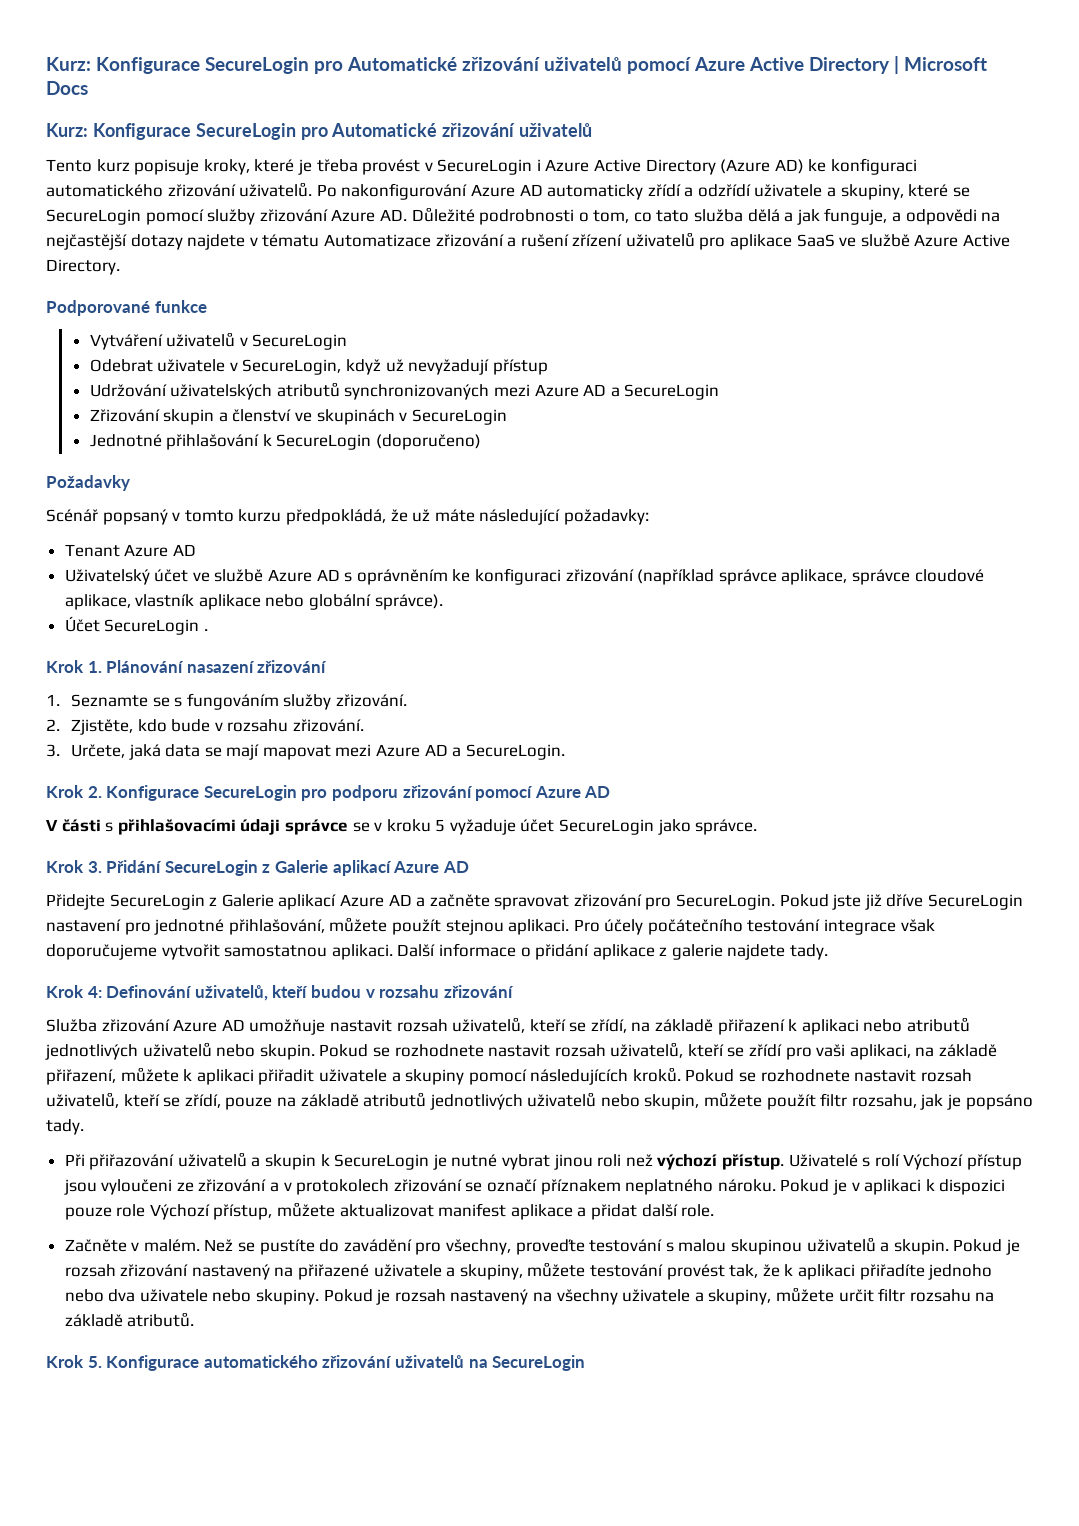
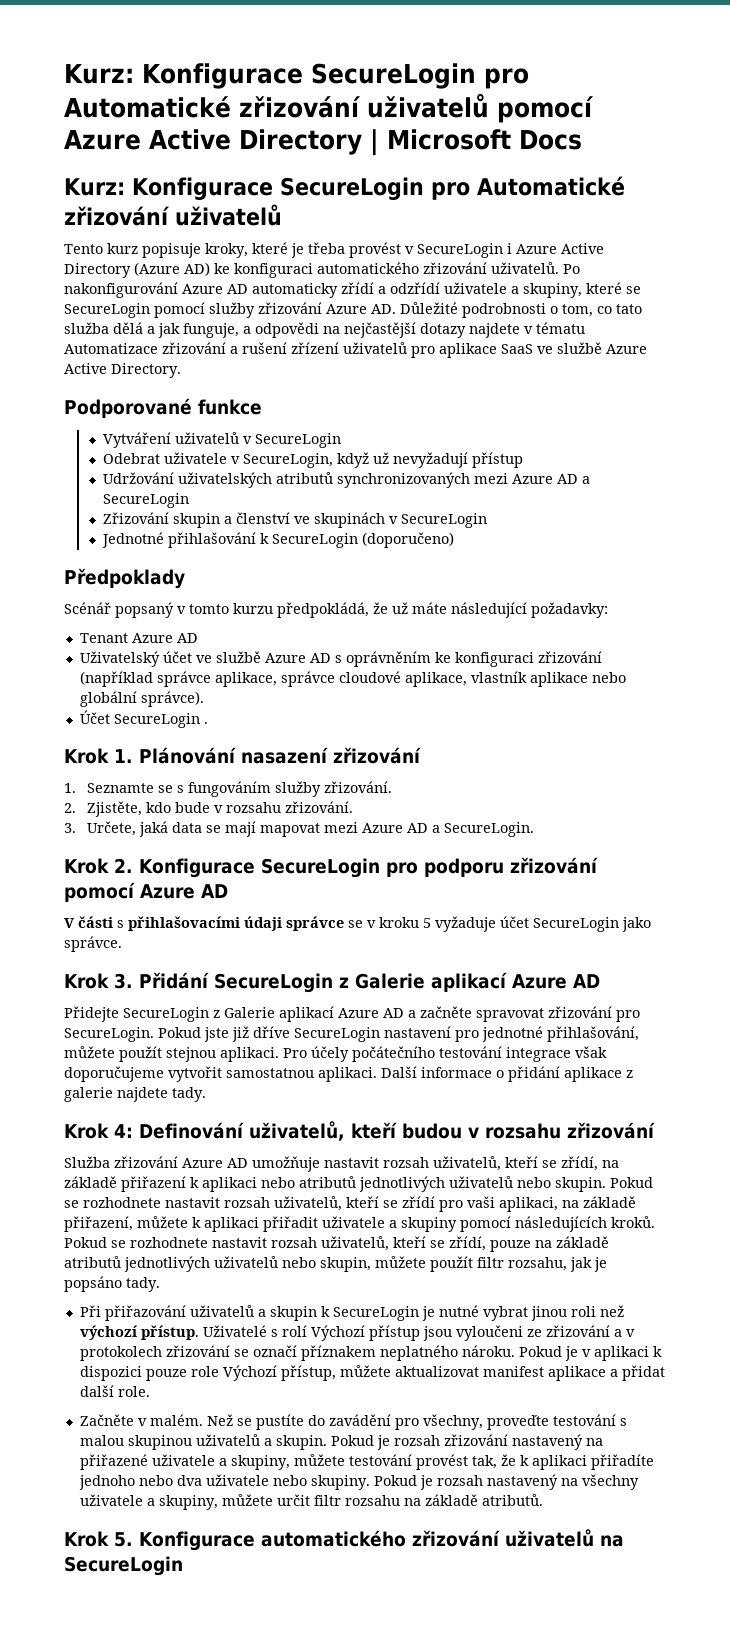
[46,475,130,491] Požadavky -> [64,568,185,589] Předpoklady

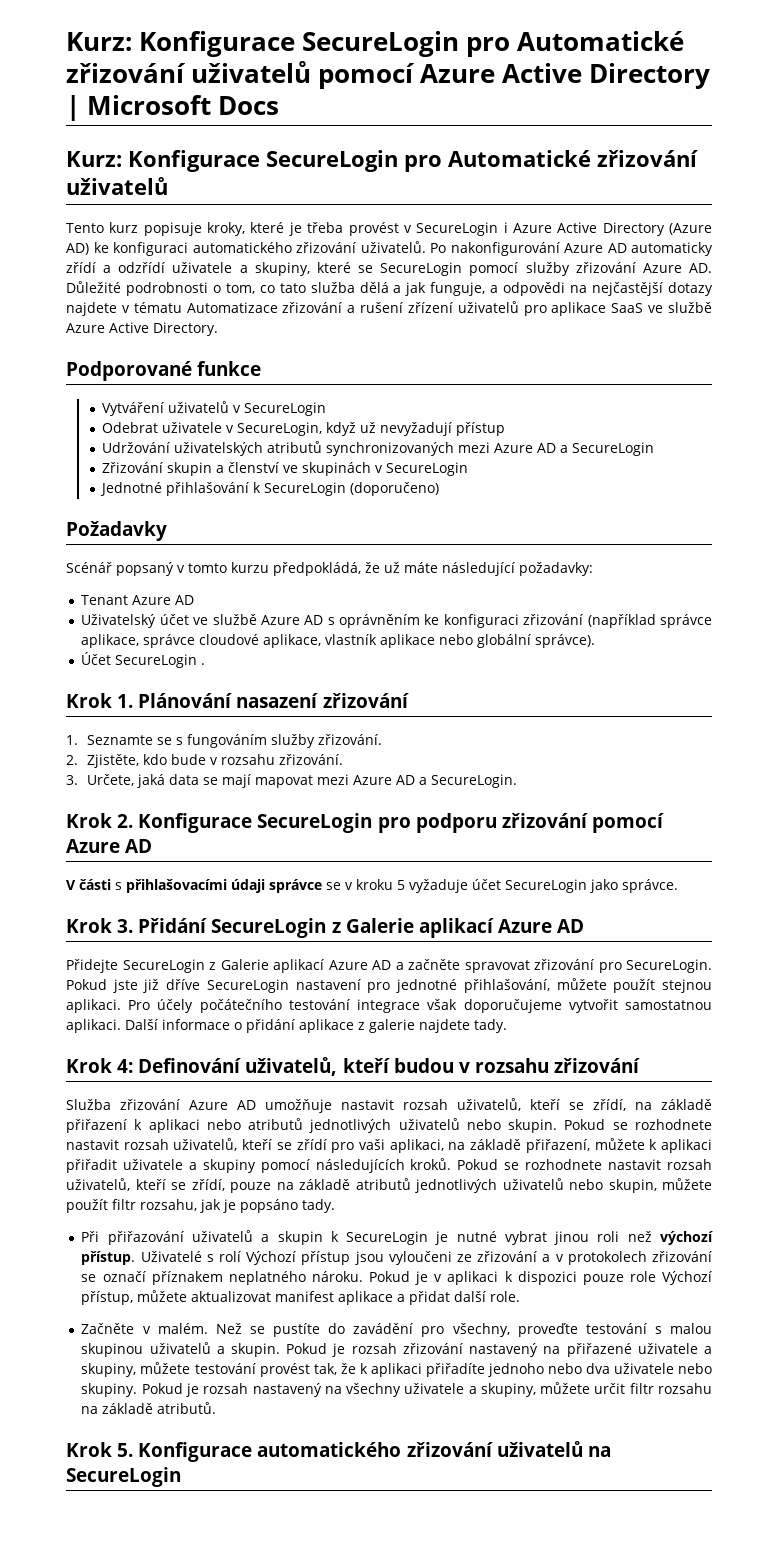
[64,568,185,589] Předpoklady -> [66,521,167,541] Požadavky

